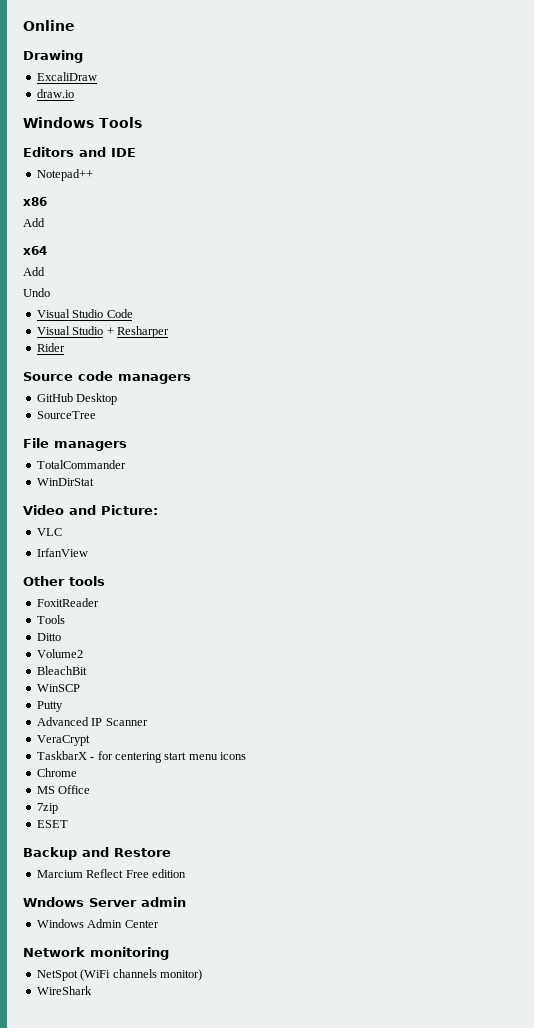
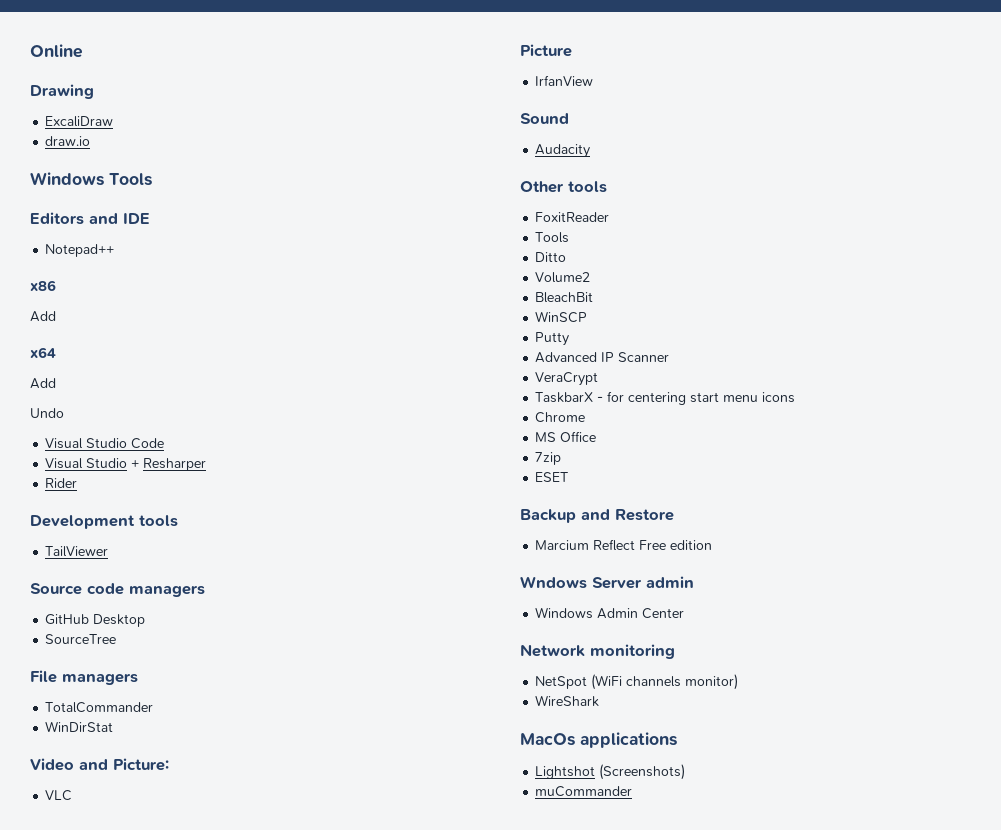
(65, 347) none -> [30,515,178,529] [45,546,109,557] // Development tools // TailViewer
(62, 532) none -> [520,44,572,57] // Picture
(88, 552) none -> [520,113,569,124] [535,144,591,158] // Sound // Audacity
(92, 990) none -> [520,732,677,748] [535,764,686,780] [535,786,633,797] // MacOs applications // Lightshot (Screenshots) // muCommander

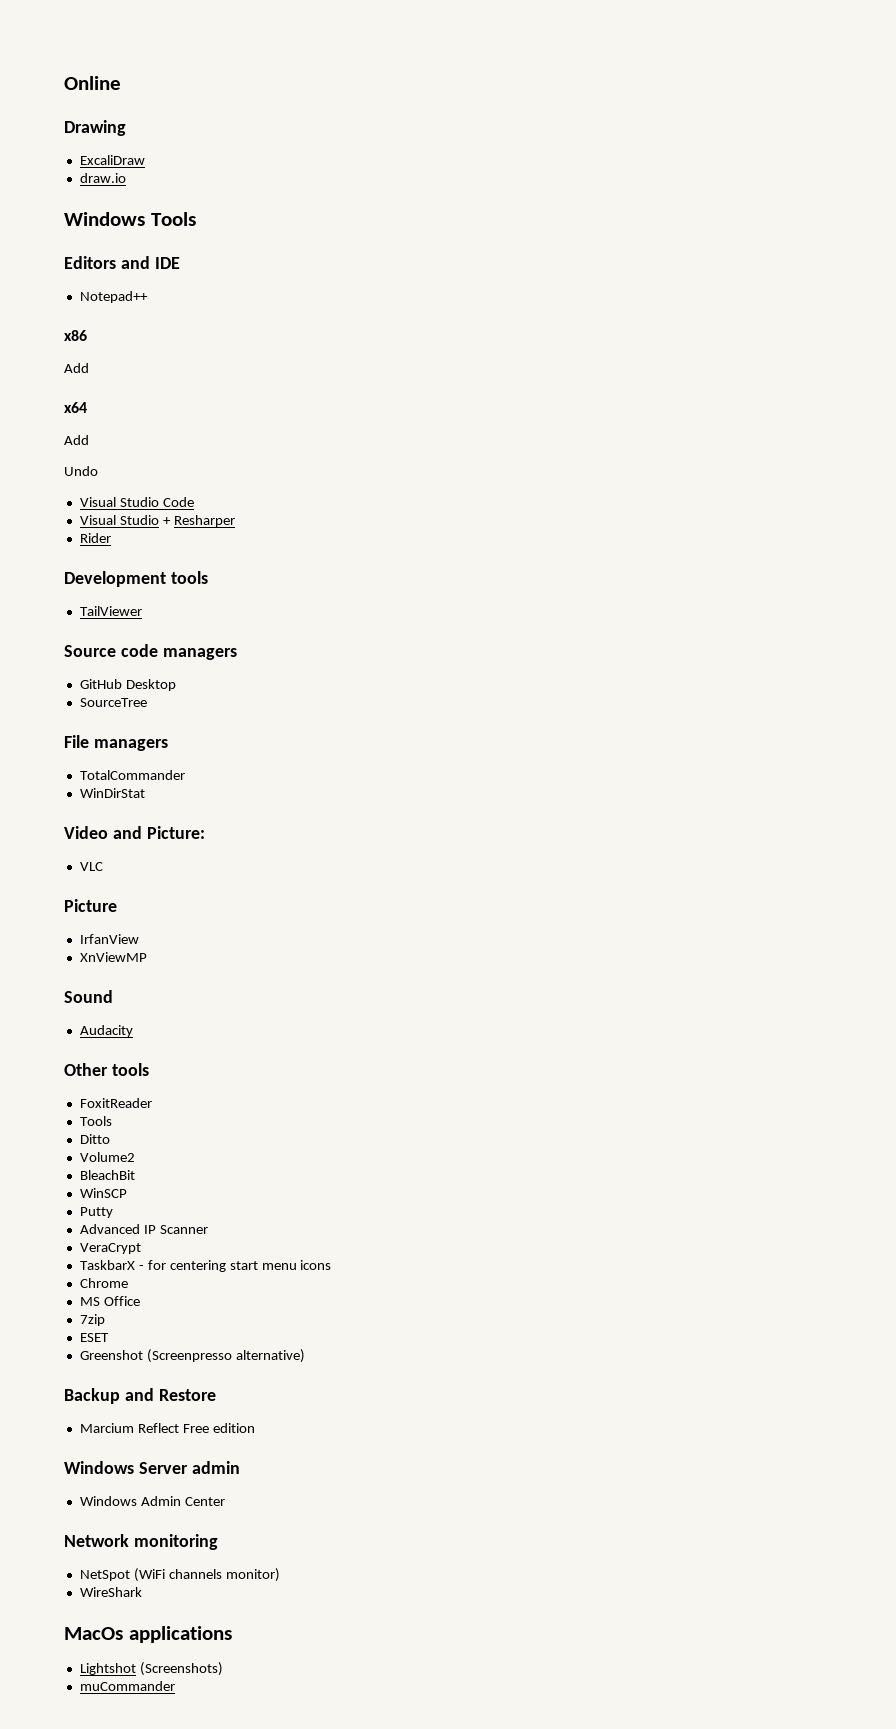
(594, 80) none -> [79,952,147,962] // XnViewMP
(569, 477) none -> [79,1349,305,1363] // Greenshot (Screenpresso alternative)
[520,576,587,589] Wndows -> [64,1461,134,1474] Windows

